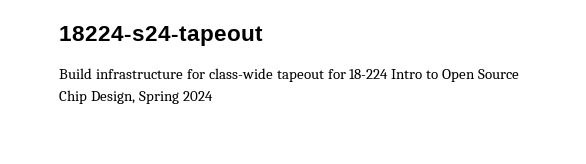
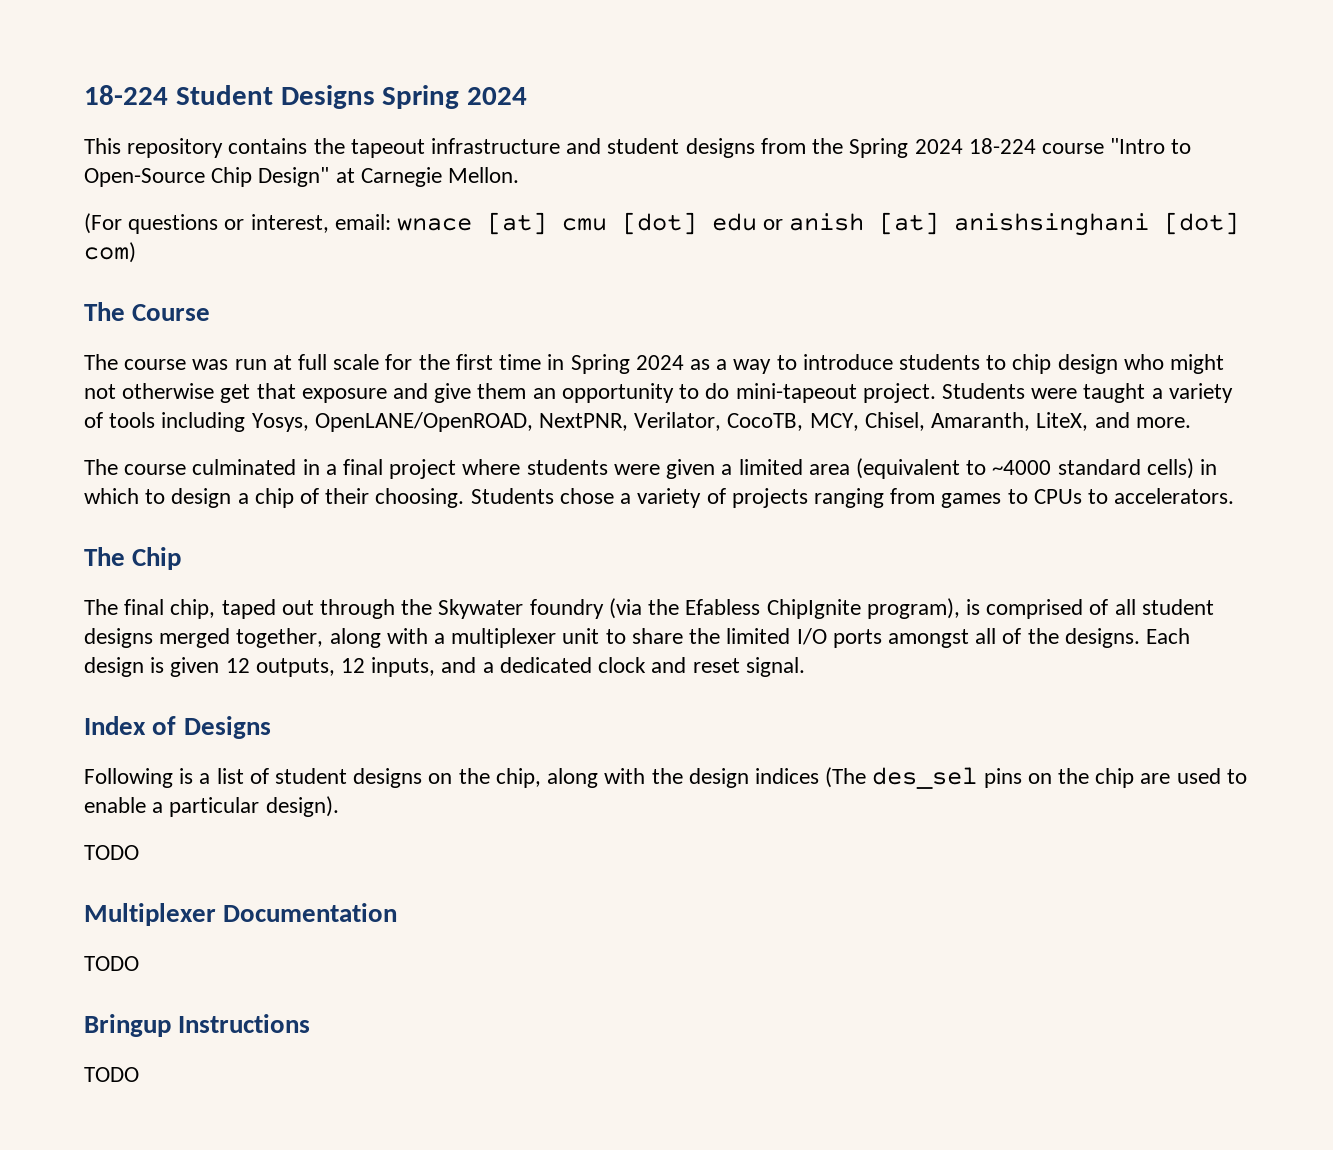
[59,26,263,46] [59,68,520,82] [59,90,213,104] 18224-s24-tapeout // Build infrastructure for class-wide tapeout for 18-224 Intro to Open Source Chip Design, Spring 2024 -> [84,85,528,109] [84,138,1192,158] [84,167,520,187] [84,212,1240,236] [84,242,136,263] [84,302,211,321] [84,354,1225,374] [84,383,1233,403] [84,412,1191,432] [84,458,1217,479] [84,488,1235,508] [84,547,182,570] [84,598,1214,619] [84,628,1190,648] [84,657,805,677] [84,716,271,739] [84,767,1247,789] [84,796,339,817] [84,845,139,860] [84,903,398,926] [84,956,139,971] [84,1014,311,1037] [84,1067,139,1082] 18-224 Student Designs Spring 2024 // This repository contains the tapeout infrastructure and student designs from the Spring 2024 18-224 course "Intro to Open-Source Chip Design" at Carnegie Mellon. // (For questions or interest, email: wnace [at] cmu [dot] edu or anish [at] anishsinghani [dot] com) // The Course // The course was run at full scale for the first time in Spring 2024 as a way to introduce students to chip design who might not otherwise get that exposure and give them an opportunity to do mini-tapeout project. Students were taught a variety of tools including Yosys, OpenLANE/OpenROAD, NextPNR, Verilator, CocoTB, MCY, Chisel, Amaranth, LiteX, and more. // The course culminated in a final project where students were given a limited area (equivalent to ~4000 standard cells) in which to design a chip of their choosing. Students chose a variety of projects ranging from games to CPUs to accelerators. // The Chip // The final chip, taped out through the Skywater foundry (via the Efabless ChipIgnite program), is comprised of all student designs merged together, along with a multiplexer unit to share the limited I/O ports amongst all of the designs. Each design is given 12 outputs, 12 inputs, and a dedicated clock and reset signal. // Index of Designs // Following is a list of student designs on the chip, along with the design indices (The des_sel pins on the chip are used to enable a particular design). // TODO // Multiplexer Documentation // TODO // Bringup Instructions // TODO

